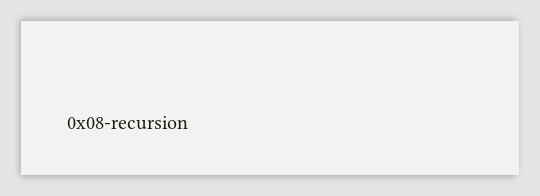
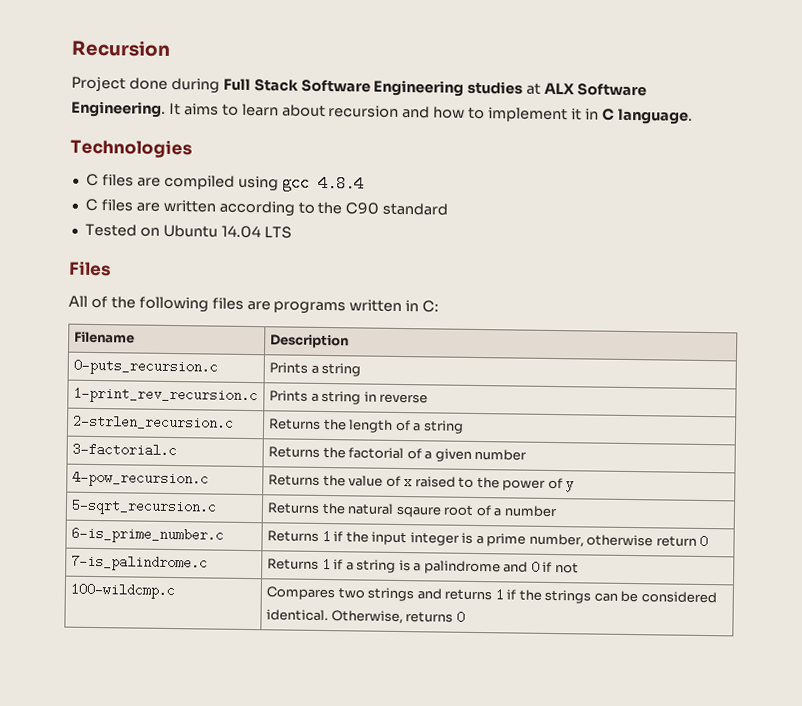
[67,116,188,130] 0x08-recursion -> [71,39,171,57] [71,76,648,97] [71,100,693,125] [70,138,192,159] [85,173,365,193] [84,198,449,217] [84,223,292,239] [68,260,111,277] [68,295,440,315] [74,331,136,344] [270,334,350,349] [73,358,219,376] [269,362,362,377] [73,386,259,405] [269,390,429,405] [72,414,235,430] [268,418,464,434] [72,442,178,458] [268,446,528,462] [72,470,210,488] [268,474,575,493] [71,498,218,516] [267,502,558,518] [71,526,225,544] [267,529,709,549] [71,554,209,572] [267,557,579,575] [70,582,176,600] [266,586,717,604] [266,609,465,625] Recursion // Project done during Full Stack Software Engineering studies at ALX Software Engineering. It aims to learn about recursion and how to implement it in C language. // Technologies // C files are compiled using gcc 4.8.4 // C files are written according to the C90 standard // Tested on Ubuntu 14.04 LTS // Files // All of the following files are programs written in C: // Filename | Description // 0-puts_recursion.c | Prints a string // 1-print_rev_recursion.c | Prints a string in reverse // 2-strlen_recursion.c | Returns the length of a string // 3-factorial.c | Returns the factorial of a given number // 4-pow_recursion.c | Returns the value of x raised to the power of y // 5-sqrt_recursion.c | Returns the natural sqaure root of a number // 6-is_prime_number.c | Returns 1 if the input integer is a prime number, otherwise return 0 // 7-is_palindrome.c | Returns 1 if a string is a palindrome and 0 if not // 100-wildcmp.c | Compares two strings and returns 1 if the strings can be considered identical. Otherwise, returns 0

